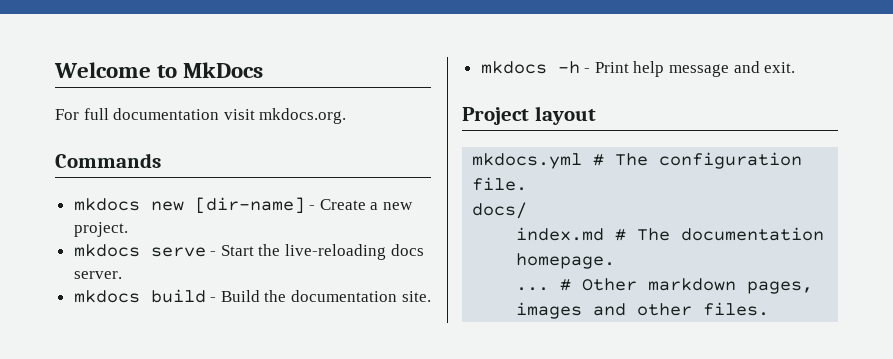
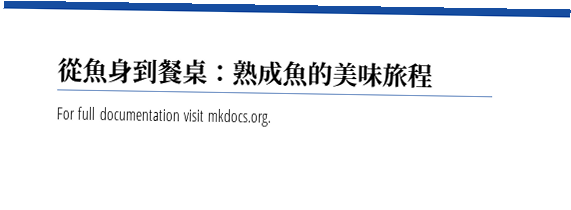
[54,62,264,78] Welcome to MkDocs -> [57,57,433,89] 從魚身到餐桌：熟成魚的美味旅程
[55,153,161,168] [73,197,414,214] [73,222,128,237] [73,244,424,260] [73,271,122,279] [73,289,431,303] [480,61,796,77] [462,106,596,125] [472,152,803,169] [472,177,528,191] [472,202,528,219] [516,227,825,241] [516,253,616,269] [516,278,814,294] [516,302,770,319] // Commands // mkdocs new [dir-name] - Create a new project. // mkdocs serve - Start the live-reloading docs server. // mkdocs build - Build the documentation site. // mkdocs -h - Print help message and exit. // Project layout // mkdocs.yml # The configuration file. // docs/ // index.md # The documentation homepage. // ... # Other markdown pages, images and other files. -> (272, 117) none

